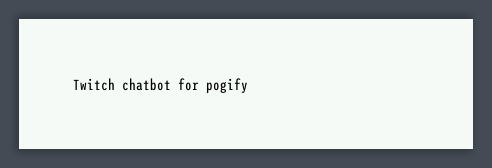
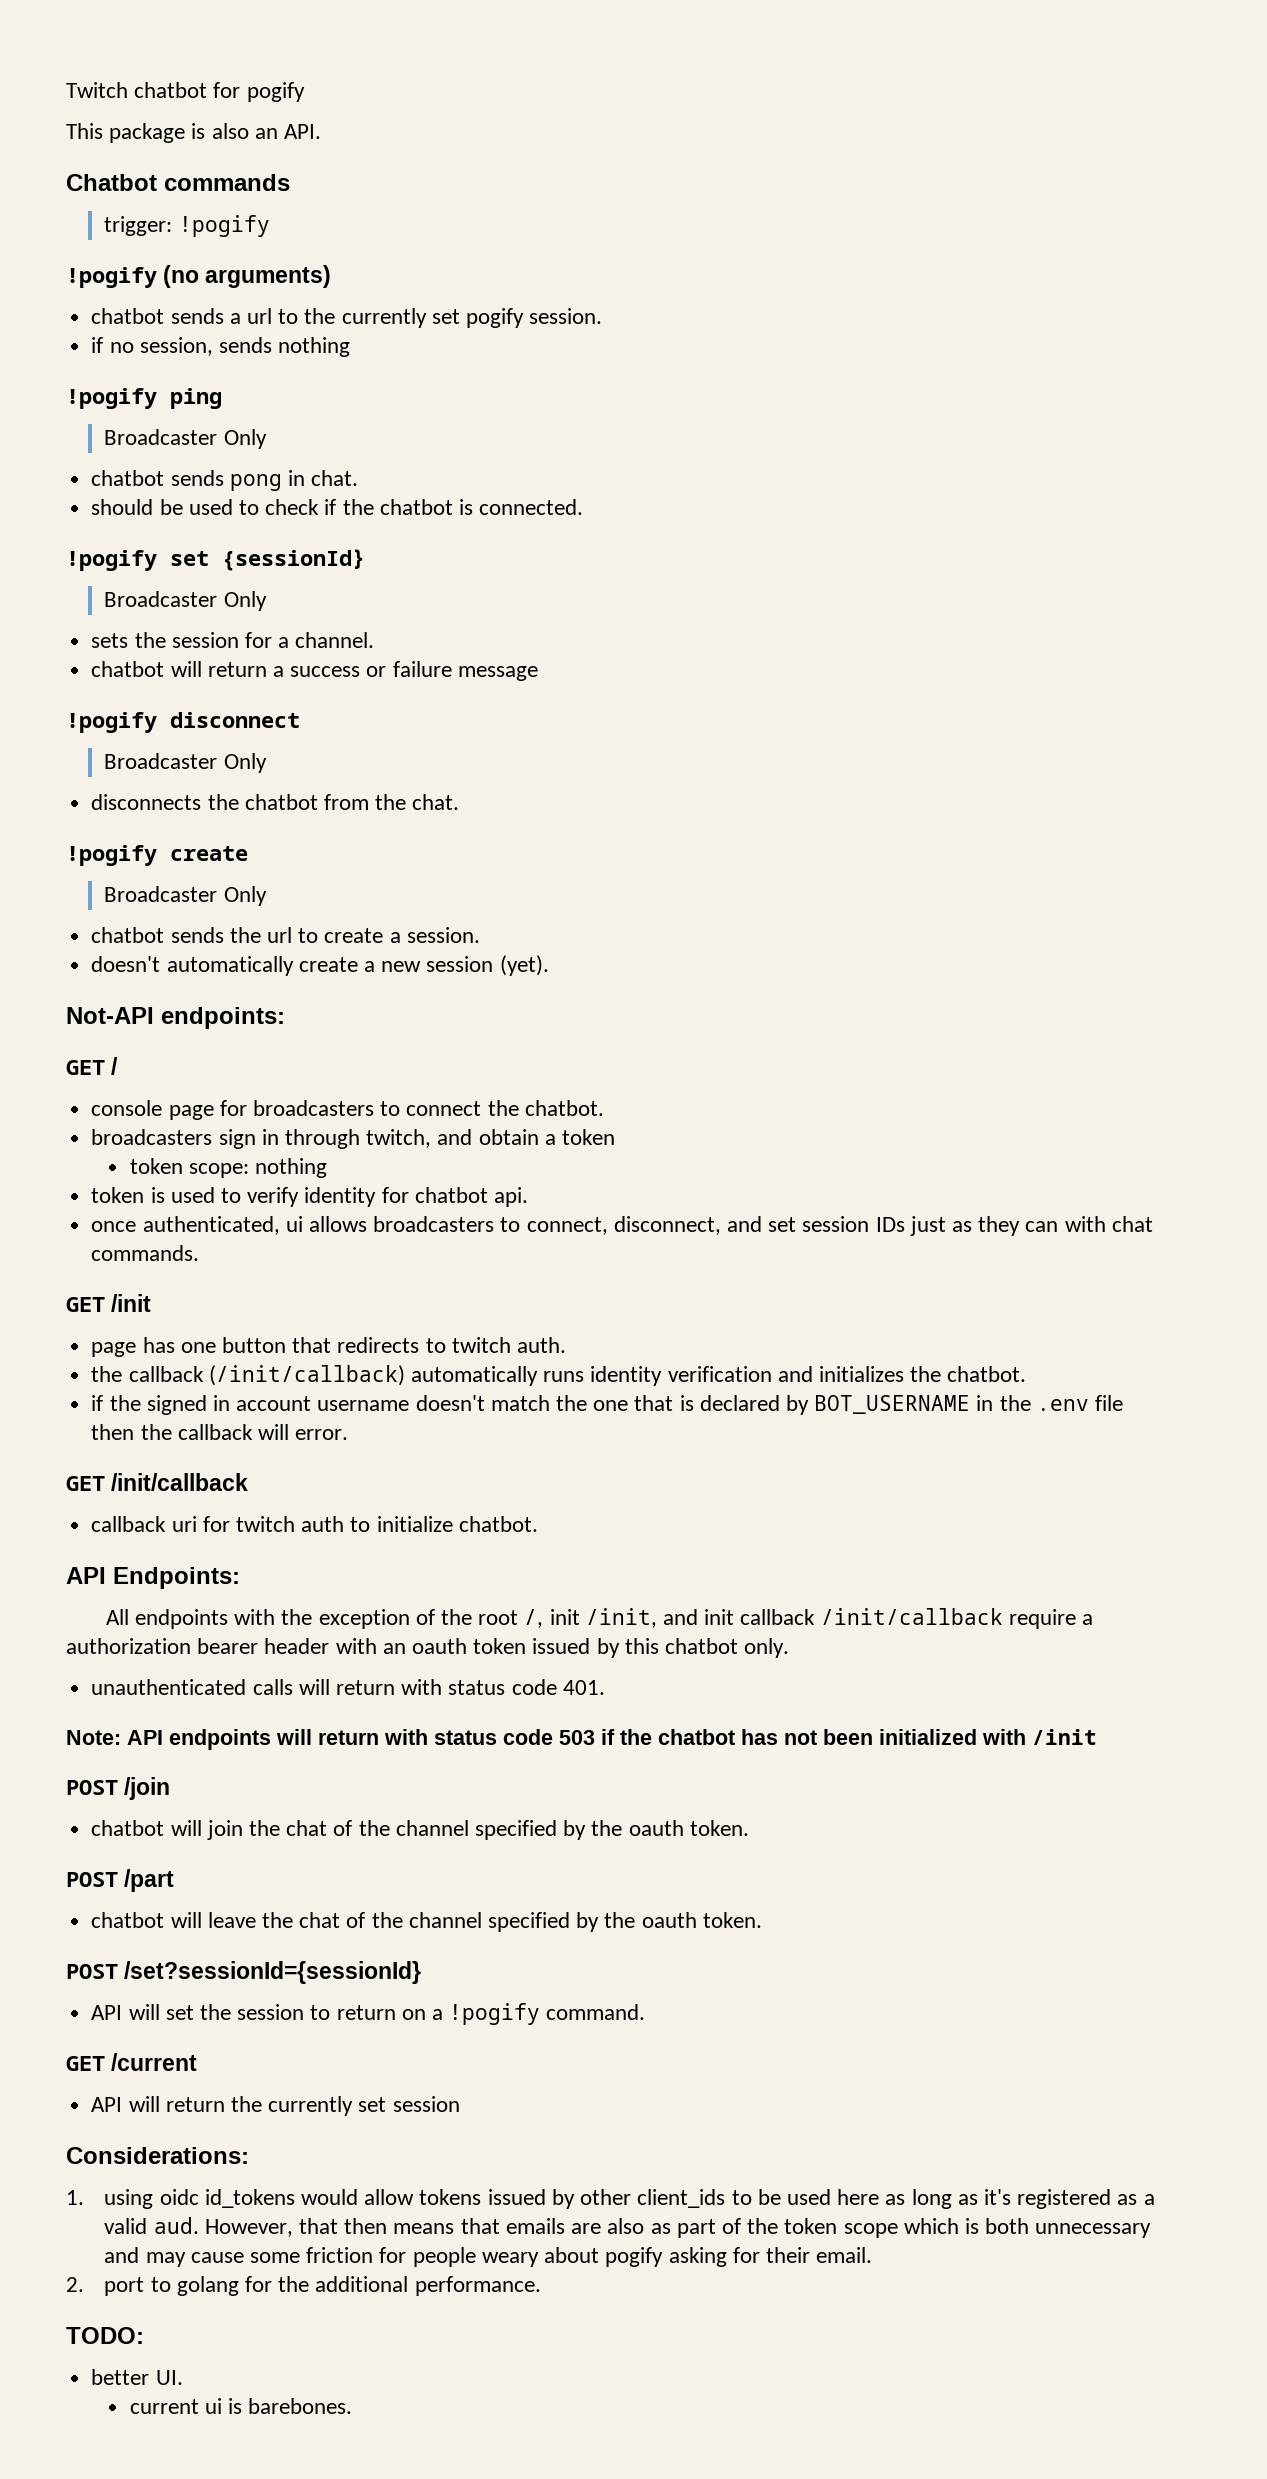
(248, 85) none -> [66,123,322,143] [66,174,290,191] [104,215,270,237] [66,265,332,288] [91,308,603,328] [91,337,351,357] [66,388,222,409] [104,429,267,449] [91,470,359,491] [91,499,584,515] [66,549,365,571] [104,591,267,611] [91,632,375,648] [91,661,538,681] [66,712,300,733] [104,753,267,773] [91,794,460,810] [66,845,248,866] [104,886,267,906] [91,927,480,943] [91,955,549,976] [66,1007,285,1029] [66,1057,119,1075] [91,1100,604,1120] [91,1129,615,1149] [129,1158,328,1178] [91,1187,528,1207] [91,1216,1153,1236] [91,1245,200,1261] [66,1294,152,1312] [91,1337,566,1357] [91,1365,1027,1386] [91,1395,1124,1415] [91,1424,349,1440] [66,1473,249,1491] [91,1516,538,1532] [66,1567,240,1589] [105,1608,1094,1629] [66,1638,790,1658] [91,1679,605,1695] [66,1729,1097,1750] [66,1777,171,1800] [91,1820,749,1840] [66,1869,175,1892] [91,1912,762,1932] [66,1961,422,1984] [91,2003,646,2025] [66,2053,198,2071] [91,2096,460,2116] [66,2147,249,2164] [66,2189,1155,2209] [104,2217,1152,2238] [104,2247,873,2267] [66,2276,541,2296] [66,2327,144,2344] [91,2369,183,2385] [129,2398,353,2414] // This package is also an API. // Chatbot commands // trigger: !pogify // !pogify (no arguments) // chatbot sends a url to the currently set pogify session. // if no session, sends nothing // !pogify ping // Broadcaster Only // chatbot sends pong in chat. // should be used to check if the chatbot is connected. // !pogify set {sessionId} // Broadcaster Only // sets the session for a channel. // chatbot will return a success or failure message // !pogify disconnect // Broadcaster Only // disconnects the chatbot from the chat. // !pogify create // Broadcaster Only // chatbot sends the url to create a session. // doesn't automatically create a new session (yet). // Not-API endpoints: // GET / // console page for broadcasters to connect the chatbot. // broadcasters sign in through twitch, and obtain a token // token scope: nothing // token is used to verify identity for chatbot api. // once authenticated, ui allows broadcasters to connect, disconnect, and set session IDs just as they can with chat commands. // GET /init // page has one button that redirects to twitch auth. // the callback (/init/callback) automatically runs identity verification and initializes the chatbot. // if the signed in account username doesn't match the one that is declared by BOT_USERNAME in the .env file then the callback will error. // GET /init/callback // callback uri for twitch auth to initialize chatbot. // API Endpoints: // All endpoints with the exception of the root /, init /init, and init callback /init/callback require a authorization bearer header with an oauth token issued by this chatbot only. // unauthenticated calls will return with status code 401. // Note: API endpoints will return with status code 503 if the chatbot has not been initialized with /init // POST /join // chatbot will join the chat of the channel specified by the oauth token. // POST /part // chatbot will leave the chat of the channel specified by the oauth token. // POST /set?sessionId={sessionId} // API will set the session to return on a !pogify command. // GET /current // API will return the currently set session // Considerations: // 1. using oidc id_tokens would allow tokens issued by other client_ids to be used here as long as it's registered as a valid aud. However, that then means that emails are also as part of the token scope which is both unnecessary and may cause some friction for people weary about pogify asking for their email. // 2. port to golang for the additional performance. // TODO: // better UI. // current ui is barebones.

